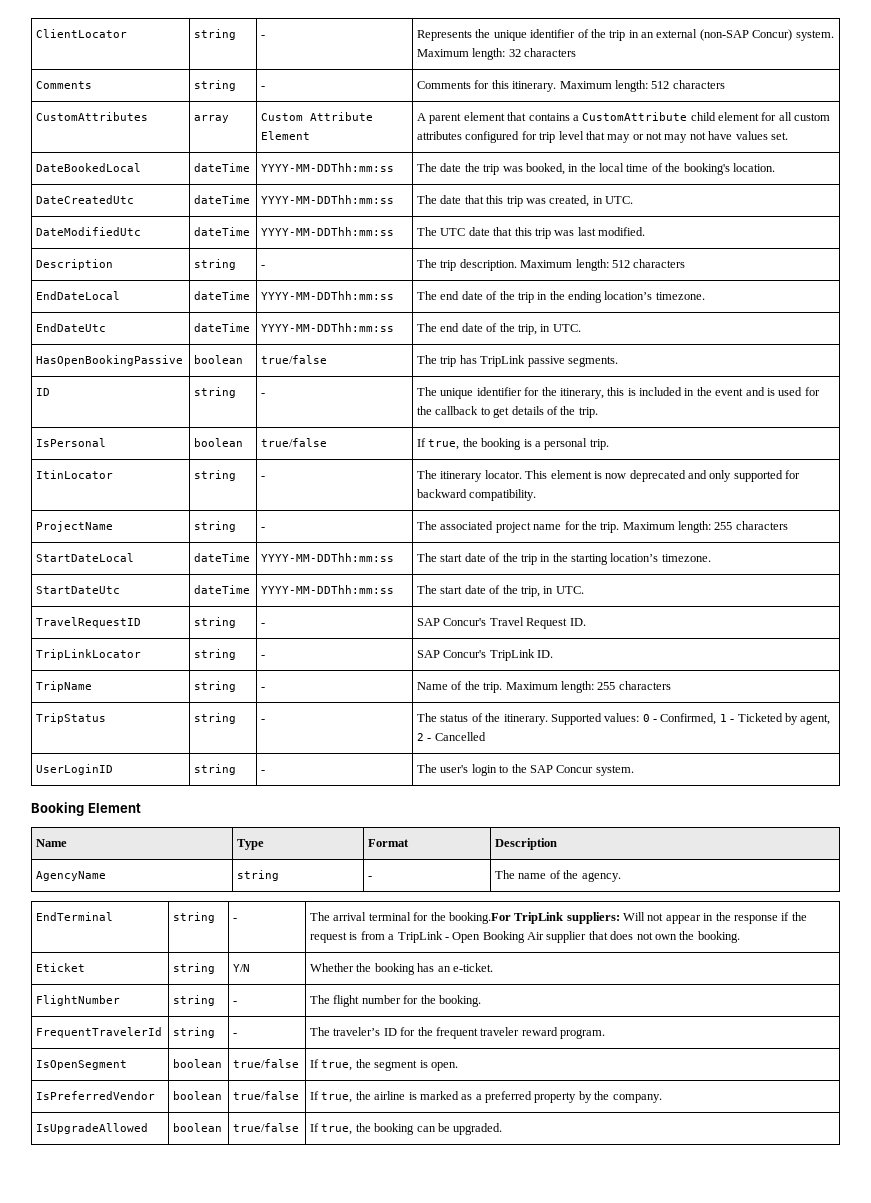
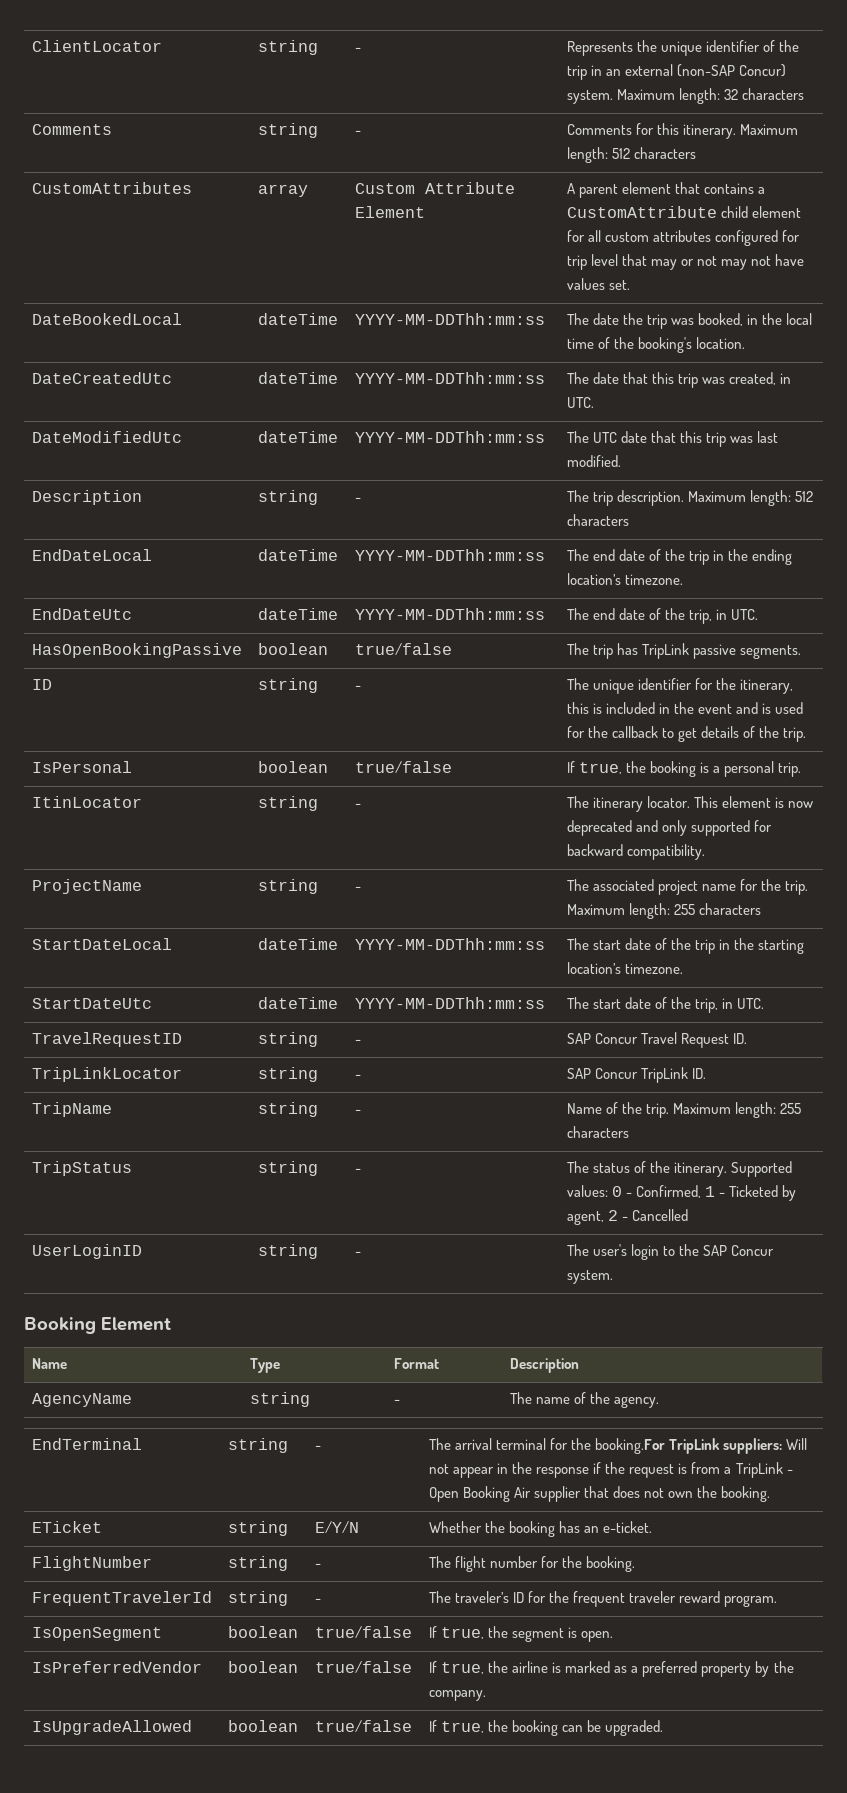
[443,618,487,626] Concur's -> [595,1033,639,1044] Concur
[443,650,487,658] Concur's -> [595,1068,639,1079] Concur
[36,963,86,972] [173,963,216,974] [233,964,251,972] Eticket | string | Y/N -> [31,1521,102,1533] [227,1521,288,1536] [314,1521,359,1533] ETicket | string | E/Y/N

